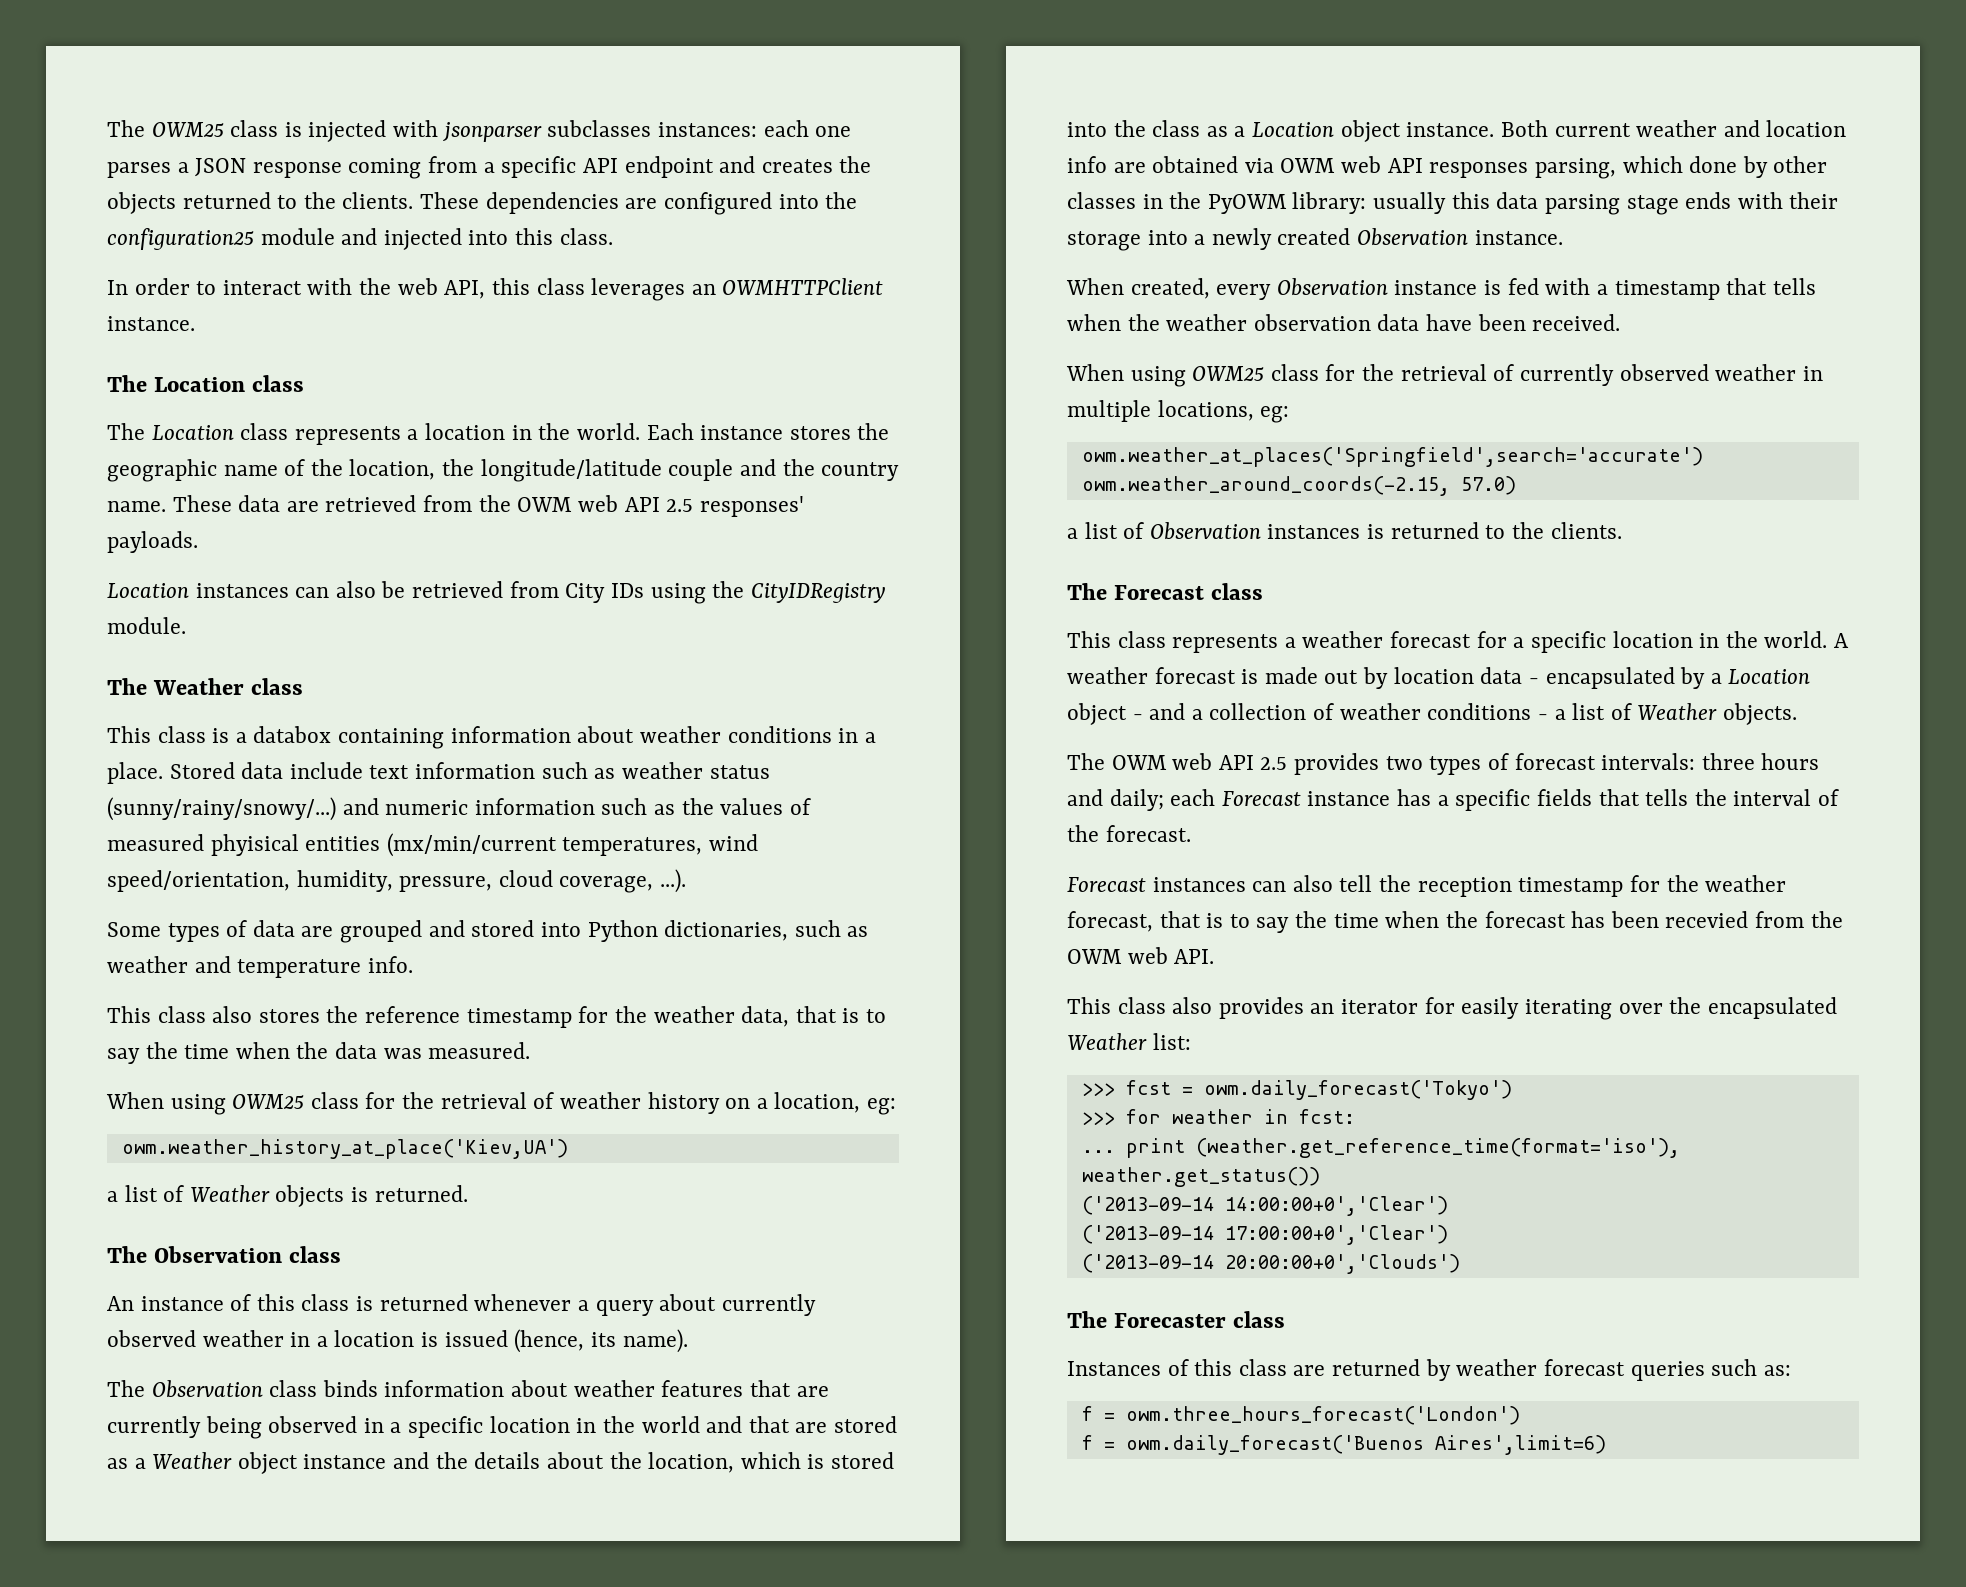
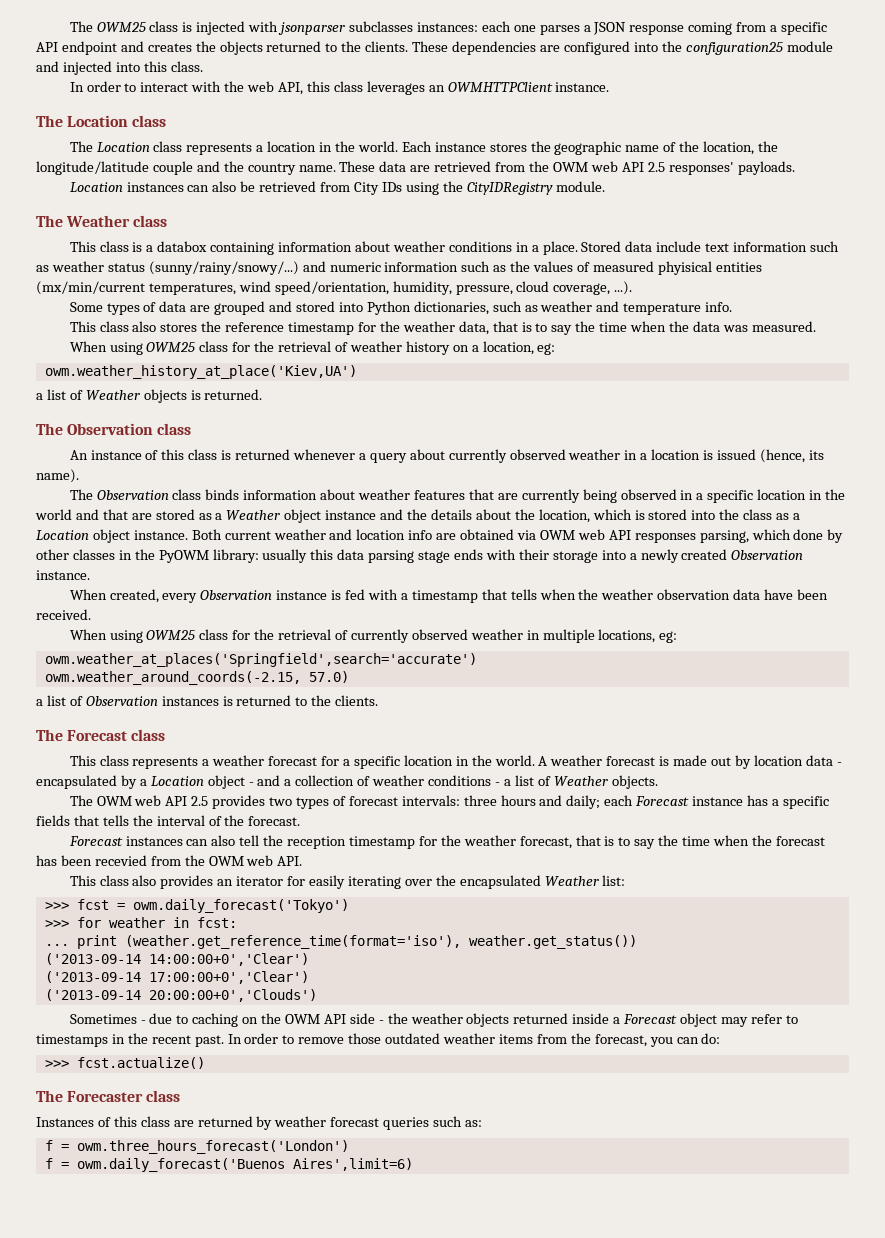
(1460, 1264) none -> [69,1013,798,1027] [36,1033,721,1047] [44,1057,205,1069] // Sometimes - due to caching on the OWM API side - the weather objects returned inside a Forecast object may refer to timestamps in the recent past. In order to remove those outdated weather items from the forecast, you can do: // >>> fcst.actualize()

